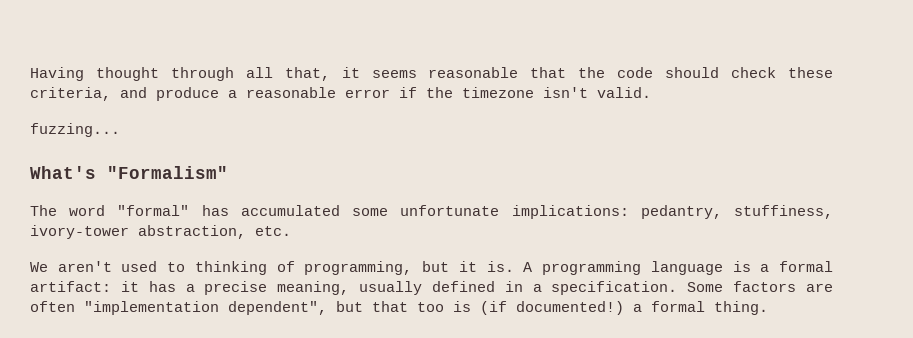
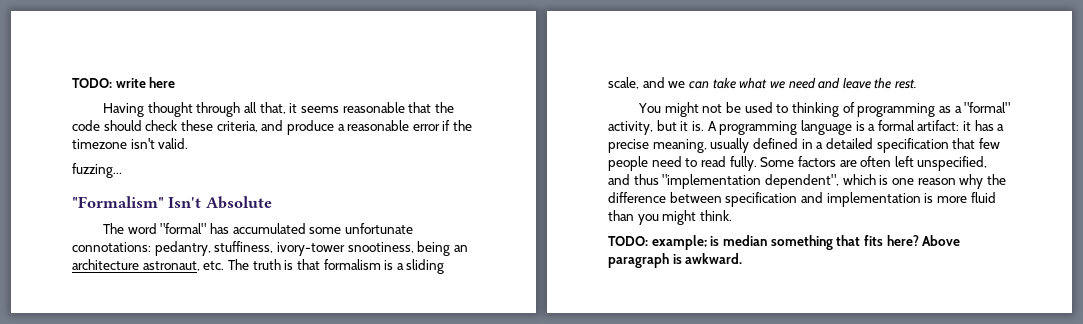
(30, 74) none -> [72,77,176,88] TODO: write here //
[30,166,96,179] What's -> (122, 170) none
(228, 172) none -> [168,196,272,209] Isn't Absolute
[511,205,629,219] implications: -> [72,242,151,252] connotations:
[138,225,291,239] [30,261,413,275] abstraction, etc. // We aren't used to thinking of programming, -> [347,241,468,256] [72,259,445,274] [608,77,918,89] [638,102,1011,117] [608,121,653,135] snootiness, being an architecture astronaut, etc. The truth is that formalism is a sliding scale, and we can take what we need and leave the rest. // You might not be used to thinking of programming as a "formal" activity,
[551,281,833,295] [30,301,768,315] specification. Some factors are often "implementation dependent", but that too is (if documented!) a formal thing. -> [825,138,1000,153] [608,156,988,171] [608,174,1006,189] [608,192,996,207] [608,210,732,225] [608,235,961,250] [608,253,743,268] detailed specification that few people need to read fully. Some factors are often left unspecified, and thus "implementation dependent", which is one reason why the difference between specification and implementation is more fluid than you might think. // TODO: example; is median something that fits here? Above paragraph is awkward.

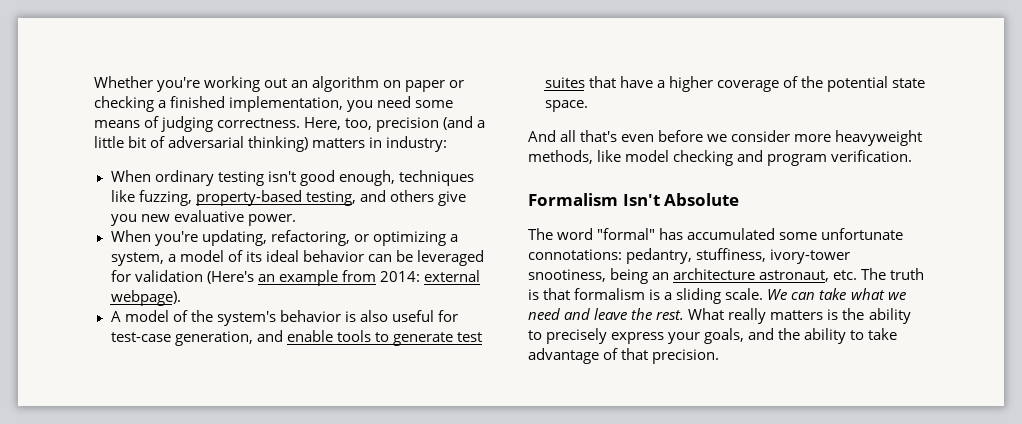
[72,77,176,88] [103,102,454,117] [72,120,473,135] [72,138,189,149] [72,163,122,178] [72,196,164,208] TODO: write here // Having thought through all that, it seems reasonable that the code should check these criteria, and produce a reasonable error if the timezone isn't valid. // fuzzing... // "Formalism" -> [94,76,465,92] [94,96,454,112] [94,116,486,132] [94,136,448,152] [110,170,474,186] [110,190,466,206] [110,210,296,226] [110,230,458,246] [110,250,484,266] [110,270,480,286] [110,290,181,306] [110,310,458,326] [110,330,482,346] [544,76,925,92] [544,100,588,112] [528,130,923,146] [528,150,913,166] [528,193,618,206] Whether you're working out an algorithm on paper or checking a finished implementation, you need some means of judging correctness. Here, too, precision (and a little bit of adversarial thinking) matters in industry: // When ordinary testing isn't good enough, techniques like fuzzing, property-based testing, and others give you new evaluative power. // When you're updating, refactoring, or optimizing a system, a model of its ideal behavior can be leveraged for validation (Here's an example from 2014: external webpage). // A model of the system's behavior is also useful for test-case generation, and enable tools to generate test suites that have a higher coverage of the potential state space. // And all that's even before we consider more heavyweight methods, like model checking and program verification. // Formalism
[608,77,686,89] scale, and we -> [725,288,788,300] scale. We
[638,102,1011,117] [608,120,1005,135] [608,138,1000,153] [608,156,988,171] [608,174,1006,189] [608,192,996,207] [608,210,732,225] [608,235,961,250] [608,253,743,268] // You might not be used to thinking of programming as a "formal" activity, but it is. A programming language is a formal artifact: it has a precise meaning, usually defined in a detailed specification that few people need to read fully. Some factors are often left unspecified, and thus "implementation dependent", which is one reason why the difference between specification and implementation is more fluid than you might think. // TODO: example; is median something that fits here? Above paragraph is awkward. -> [688,308,911,324] [528,328,898,344] [528,348,720,364] What really matters is the ability to precisely express your goals, and the ability to take advantage of that precision.

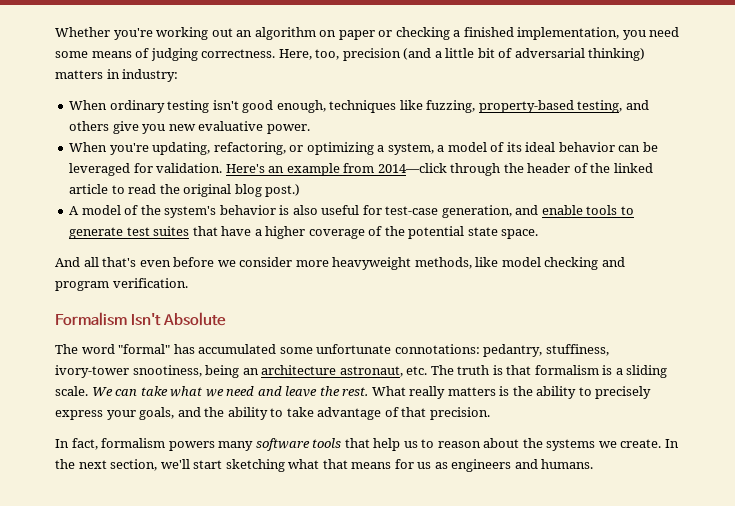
[134,270,254,284] validation (Here's -> [156,163,265,173] validation. Here's
[379,270,480,282] [110,290,181,306] 2014: external webpage). -> [377,163,653,176] [69,184,301,197] 2014—click through the header of the linked article to read the original blog post.)
(720, 356) none -> [55,438,679,451] [55,459,594,472] // In fact, formalism powers many software tools that help us to reason about the systems we create. In the next section, we'll start sketching what that means for us as engineers and humans.

